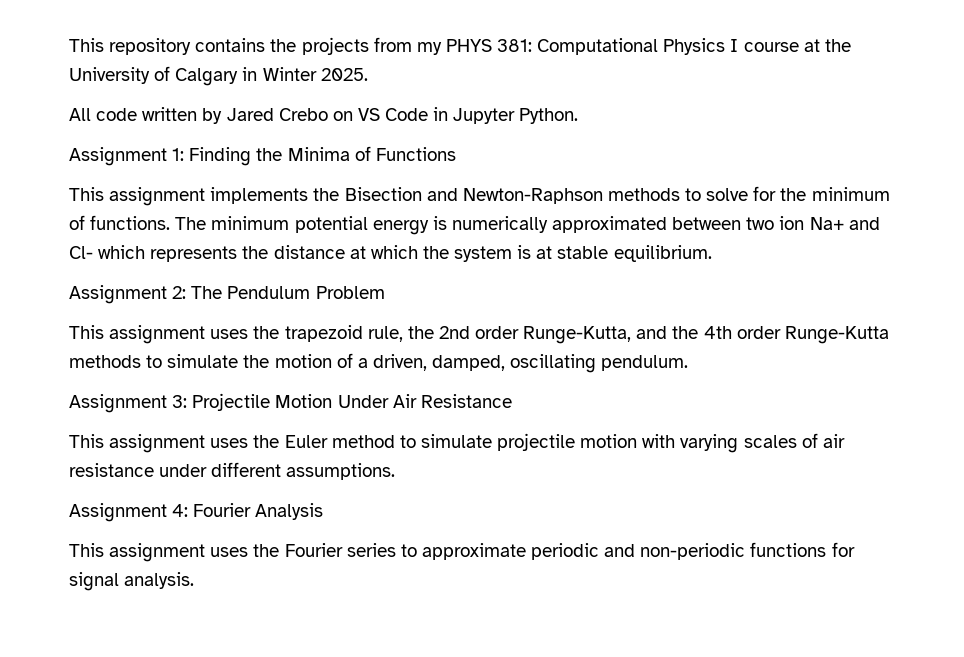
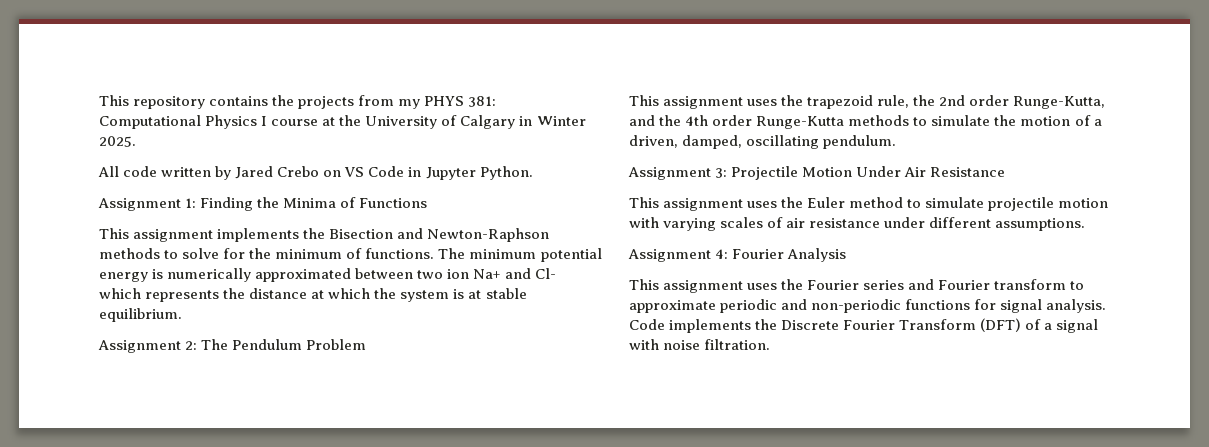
(396, 550) none -> [908,279,1067,290] and Fourier transform
(195, 580) none -> [629,318,1099,333] [629,339,771,350] Code implements the Discrete Fourier Transform (DFT) of a signal with noise filtration.

